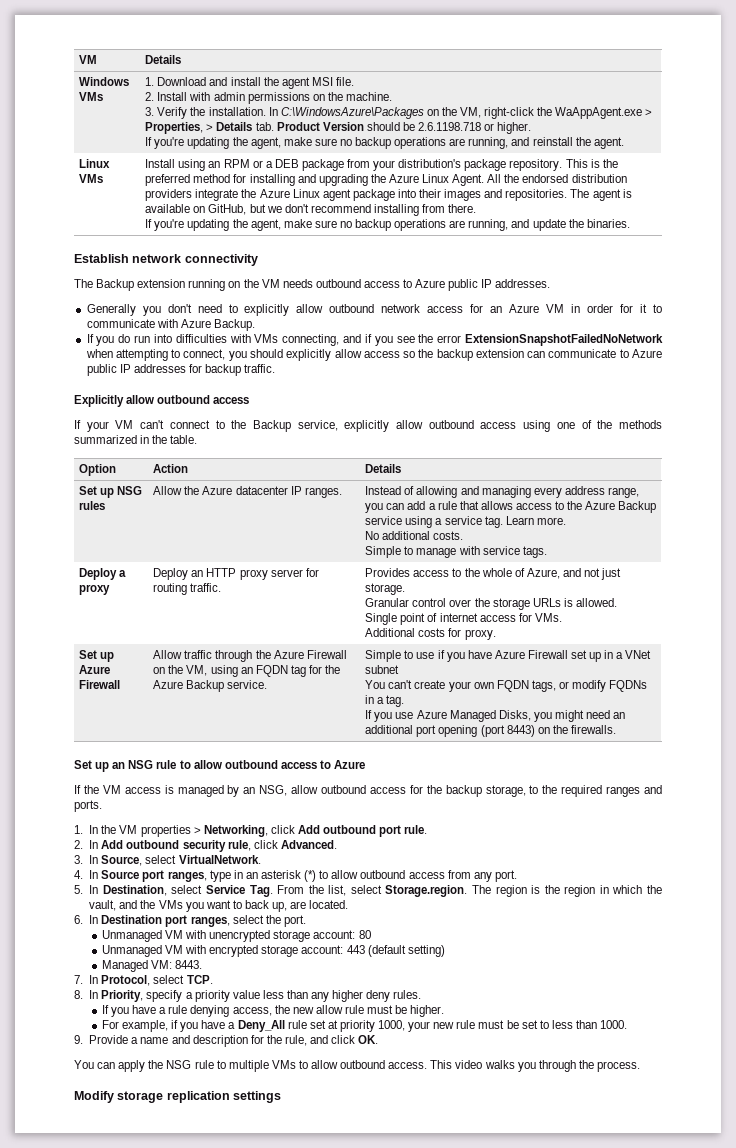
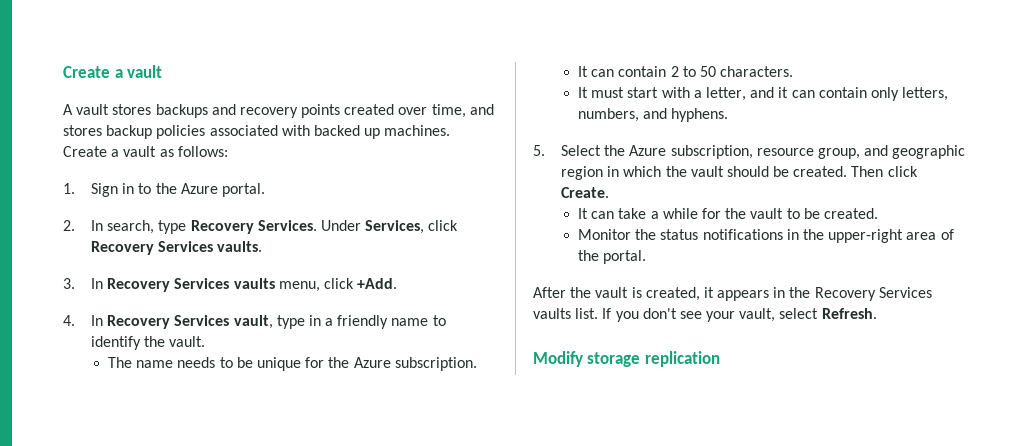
[79,55,98,64] [145,55,182,64] [79,77,130,86] [79,92,104,101] [145,77,354,89] [145,92,392,104] [145,107,653,119] [145,122,532,134] [145,137,624,149] [79,159,111,168] [79,174,104,183] [145,159,618,171] [145,174,627,186] [145,189,632,201] [145,204,477,216] [145,219,630,231] [74,254,258,266] [74,279,551,291] [86,304,662,316] [86,319,255,331] [86,334,663,346] [85,349,663,361] [86,364,276,376] [74,395,250,407] [74,420,662,432] [74,435,198,444] [79,464,117,476] [153,464,189,473] [365,464,402,473] [79,486,143,498] [79,501,106,510] [153,486,342,498] [365,486,639,498] [365,501,657,513] [365,516,566,528] [365,531,464,540] [365,546,547,558] [79,568,127,580] [79,584,111,595] [153,568,319,580] [153,583,222,595] [365,568,622,580] [365,583,406,595] [365,598,617,610] [365,613,562,625] [365,628,496,640] [79,650,115,662] [79,665,111,674] [79,680,121,689] [153,650,347,662] [153,665,341,677] [153,680,268,692] [365,650,652,662] [365,665,400,674] [365,680,648,692] [365,695,405,707] [365,710,626,722] [365,725,616,737] [74,760,366,772] [74,785,662,797] [74,800,102,812] [74,825,428,837] [74,840,337,852] [74,855,261,866] [74,870,517,882] [74,885,662,897] [89,900,349,912] [74,915,306,927] [101,930,371,942] [101,945,445,957] [101,960,203,972] [74,975,213,986] [74,990,422,1002] [101,1005,445,1017] [101,1020,628,1032] [74,1035,379,1047] [74,1060,640,1072] VM | Details // Windows VMs | 1. Download and install the agent MSI file. // 2. Install with admin permissions on the machine. // 3. Verify the installation. In C:\WindowsAzure\Packages on the VM, right-click the WaAppAgent.exe > Properties, > Details tab. Product Version should be 2.6.1198.718 or higher. // If you're updating the agent, make sure no backup operations are running, and reinstall the agent. // Linux VMs | Install using an RPM or a DEB package from your distribution's package repository. This is the preferred method for installing and upgrading the Azure Linux Agent. All the endorsed distribution providers integrate the Azure Linux agent package into their images and repositories. The agent is available on GitHub, but we don't recommend installing from there. // If you're updating the agent, make sure no backup operations are running, and update the binaries. // Establish network connectivity // The Backup extension running on the VM needs outbound access to Azure public IP addresses. // Generally you don't need to explicitly allow outbound network access for an Azure VM in order for it to communicate with Azure Backup. // If you do run into difficulties with VMs connecting, and if you see the error ExtensionSnapshotFailedNoNetwork when attempting to connect, you should explicitly allow access so the backup extension can communicate to Azure public IP addresses for backup traffic. // Explicitly allow outbound access // If your VM can't connect to the Backup service, explicitly allow outbound access using one of the methods summarized in the table. // Option | Action | Details // Set up NSG rules | Allow the Azure datacenter IP ranges. | Instead of allowing and managing every address range, you can add a rule that allows access to the Azure Backup service using a service tag. Learn more. // No additional costs. // Simple to manage with service tags. // Deploy a proxy | Deploy an HTTP proxy server for routing traffic. | Provides access to the whole of Azure, and not just storage. // Granular control over the storage URLs is allowed. // Single point of internet access for VMs. // Additional costs for proxy. // Set up Azure Firewall | Allow traffic through the Azure Firewall on the VM, using an FQDN tag for the Azure Backup service. | Simple to use if you have Azure Firewall set up in a VNet subnet // You can't create your own FQDN tags, or modify FQDNs in a tag. // If you use Azure Managed Disks, you might need an additional port opening (port 8443) on the firewalls. // Set up an NSG rule to allow outbound access to Azure // If the VM access is managed by an NSG, allow outbound access for the backup storage, to the required ranges and ports. // 1. In the VM properties > Networking, click Add outbound port rule. // 2. In Add outbound security rule, click Advanced. // 3. In Source, select VirtualNetwork. // 4. In Source port ranges, type in an asterisk (*) to allow outbound access from any port. // 5. In Destination, select Service Tag. From the list, select Storage.region. The region is the region in which the vault, and the VMs you want to back up, are located. // 6. In Destination port ranges, select the port. // Unmanaged VM with unencrypted storage account: 80 // Unmanaged VM with encrypted storage account: 443 (default setting) // Managed VM: 8443. // 7. In Protocol, select TCP. // 8. In Priority, specify a priority value less than any higher deny rules. // If you have a rule denying access, the new allow rule must be higher. // For example, if you have a Deny_All rule set at priority 1000, your new rule must be set to less than 1000. // 9. Provide a name and description for the rule, and click OK. // You can apply the NSG rule to multiple VMs to allow outbound access. This video walks you through the process. -> [63,65,163,78] [63,104,494,118] [63,125,451,139] [63,146,228,157] [63,183,265,197] [63,220,459,234] [91,241,263,255] [63,278,398,292] [63,315,446,329] [91,336,206,350] [108,357,477,371] [578,66,794,77] [578,87,949,101] [578,108,729,122] [533,145,966,159] [561,166,918,180] [561,187,610,198] [578,208,878,219] [578,229,954,243] [578,250,647,264] [533,287,932,301] [533,308,877,322] Create a vault // A vault stores backups and recovery points created over time, and stores backup policies associated with backed up machines. Create a vault as follows: // 1. Sign in to the Azure portal. // 2. In search, type Recovery Services. Under Services, click Recovery Services vaults. // 3. In Recovery Services vaults menu, click +Add. // 4. In Recovery Services vault, type in a friendly name to identify the vault. // The name needs to be unique for the Azure subscription. // It can contain 2 to 50 characters. // It must start with a letter, and it can contain only letters, numbers, and hyphens. // 5. Select the Azure subscription, resource group, and geographic region in which the vault should be created. Then click Create. // It can take a while for the vault to be created. // Monitor the status notifications in the upper-right area of the portal. // After the vault is created, it appears in the Recovery Services vaults list. If you don't see your vault, select Refresh.
[233,1091,282,1103] settings -> (720, 359) none

